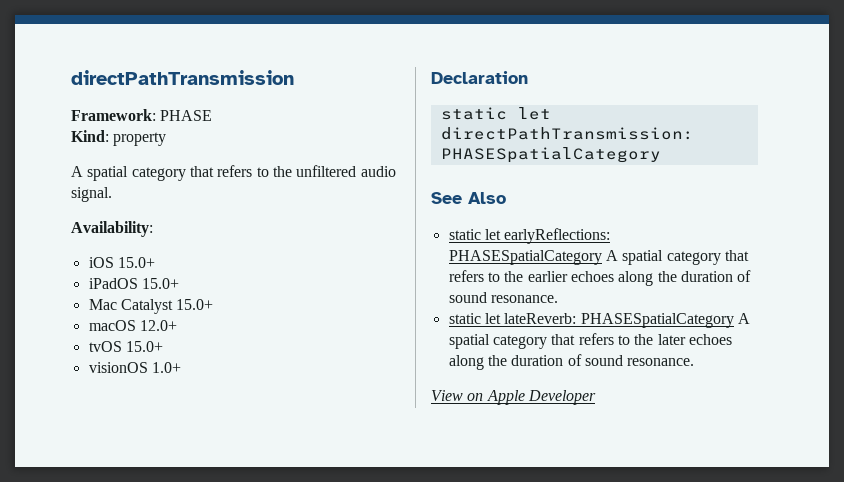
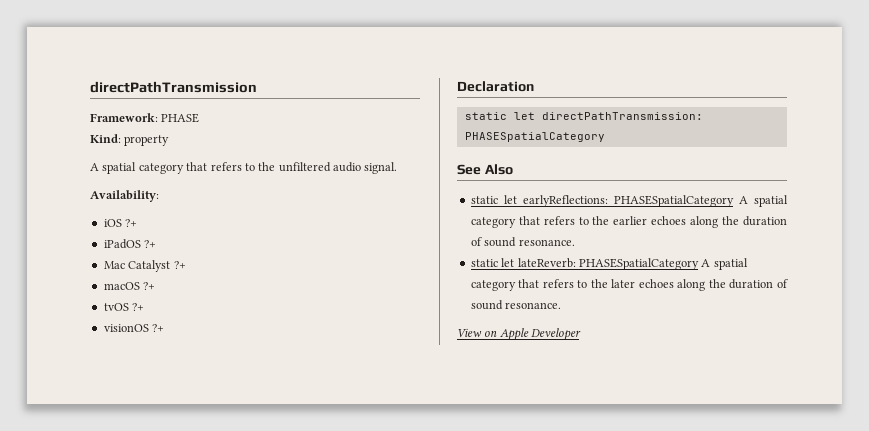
[117,257,155,268] 15.0+ -> [125,219,138,227] ?+
[141,278,179,289] 15.0+ -> [144,240,157,248] ?+
[176,299,214,310] 15.0+ -> [173,261,186,269] ?+
[139,320,177,331] 12.0+ -> [143,282,156,290] ?+
[125,341,163,352] 15.0+ -> [132,303,145,311] ?+
[151,362,181,373] 1.0+ -> [152,324,165,332] ?+

